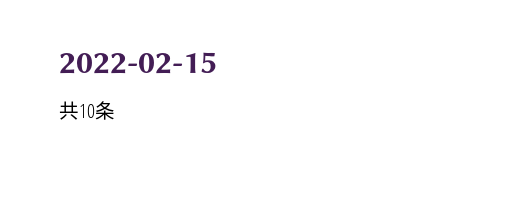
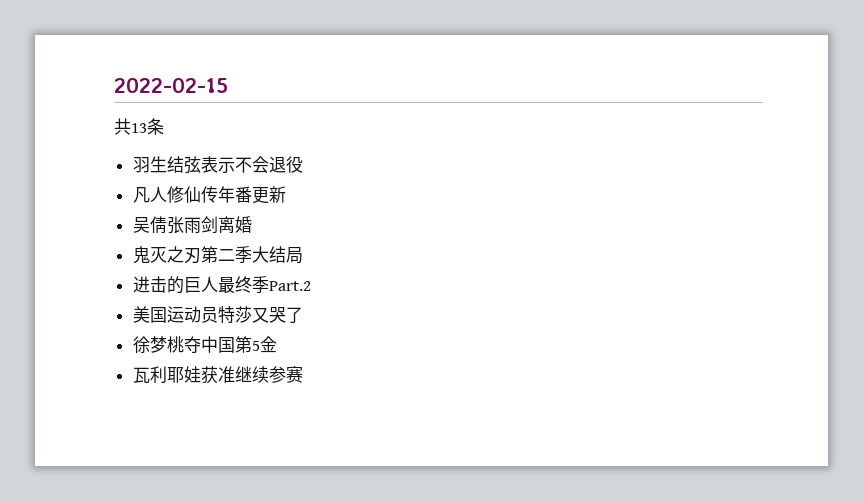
[79,104,95,118] 10 -> [131,123,147,133] 13
(115, 110) none -> [132,156,303,174] [132,186,286,204] [132,216,252,234] [132,246,303,264] [132,276,311,294] [132,306,303,323] [132,336,277,354] [132,365,303,384] // 羽生结弦表示不会退役 // 凡人修仙传年番更新 // 吴倩张雨剑离婚 // 鬼灭之刃第二季大结局 // 进击的巨人最终季Part.2 // 美国运动员特莎又哭了 // 徐梦桃夺中国第5金 // 瓦利耶娃获准继续参赛

